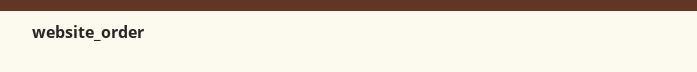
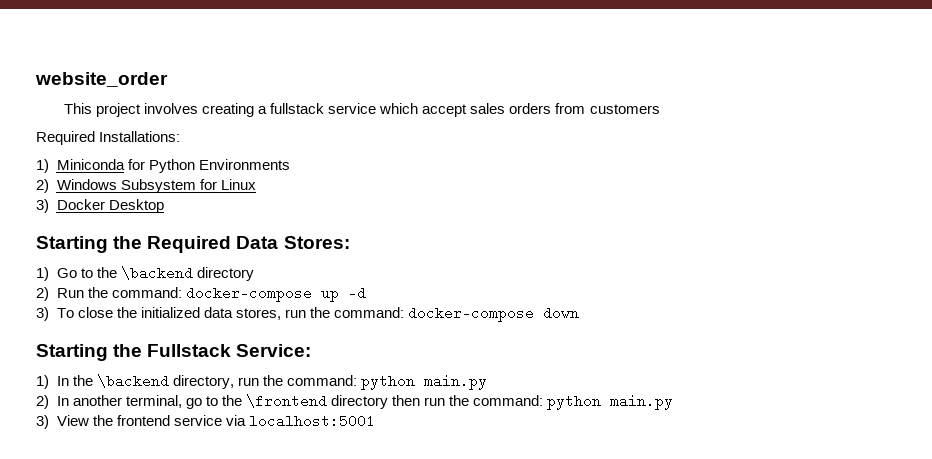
(144, 33) none -> [63,103,660,117] [36,131,181,145] [36,159,290,173] [36,179,256,193] [36,199,164,213] [36,236,350,253] [36,266,254,281] [36,286,366,302] [36,306,579,322] [36,344,312,361] [36,374,487,390] [36,394,674,410] [36,414,375,429] // This project involves creating a fullstack service which accept sales orders from customers // Required Installations: // 1) Miniconda for Python Environments // 2) Windows Subsystem for Linux // 3) Docker Desktop // Starting the Required Data Stores: // 1) Go to the \backend directory // 2) Run the command: docker-compose up -d // 3) To close the initialized data stores, run the command: docker-compose down // Starting the Fullstack Service: // 1) In the \backend directory, run the command: python main.py // 2) In another terminal, go to the \frontend directory then run the command: python main.py // 3) View the frontend service via localhost:5001

